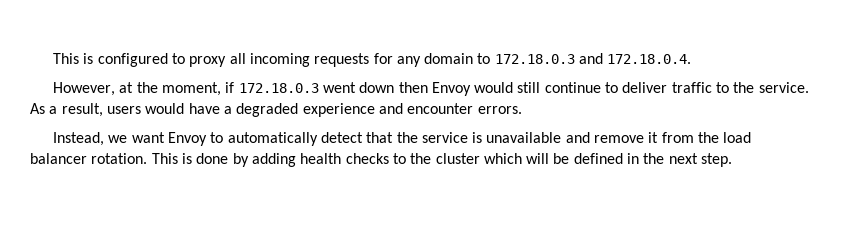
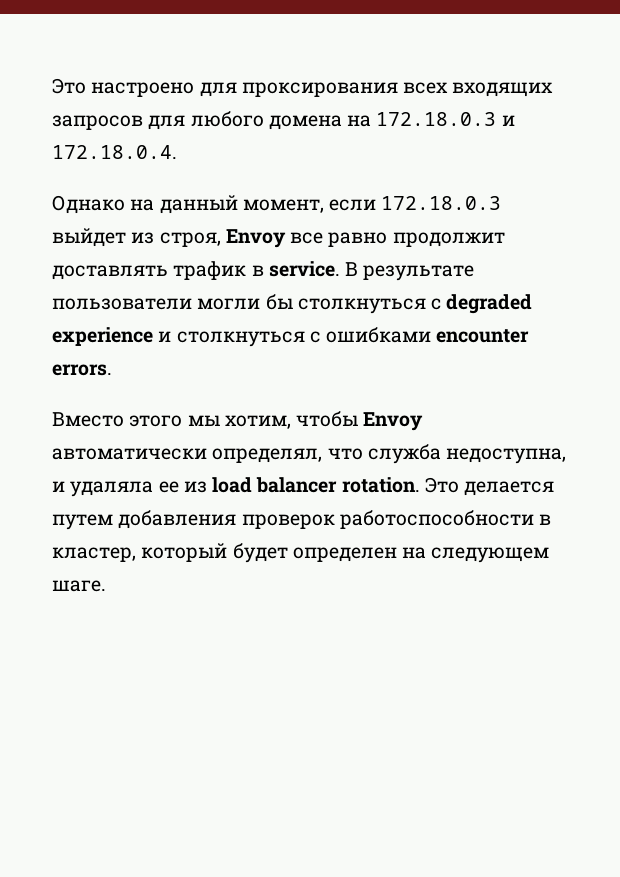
[52,53,692,67] [52,82,809,96] [30,103,522,117] [52,132,752,146] [30,153,733,167] This is configured to proxy all incoming requests for any domain to 172.18.0.3 and 172.18.0.4. // However, at the moment, if 172.18.0.3 went down then Envoy would still continue to deliver traffic to the service. As a result, users would have a degraded experience and encounter errors. // Instead, we want Envoy to automatically detect that the service is unavailable and remove it from the load balancer rotation. This is done by adding health checks to the cluster which will be defined in the next step. -> [52,78,554,97] [52,111,515,130] [52,145,177,159] [52,195,502,214] [52,228,505,248] [52,261,475,281] [52,294,533,314] [52,327,530,347] [52,364,112,376] [52,411,424,431] [52,444,567,464] [52,477,555,497] [52,510,552,530] [52,543,550,563] [52,580,106,592] Это настроено для проксирования всех входящих запросов для любого домена на 172.18.0.3 и 172.18.0.4. // Однако на данный момент, если 172.18.0.3 выйдет из строя, Envoy все равно продолжит доставлять трафик в service. В результате пользователи могли бы столкнуться c degraded experience и столкнуться с ошибками encounter errors. // Вместо этого мы хотим, чтобы Envoy автоматически определял, что служба недоступна, и удаляла ее из load balancer rotation. Это делается путем добавления проверок работоспособности в кластер, который будет определен на следующем шаге.

